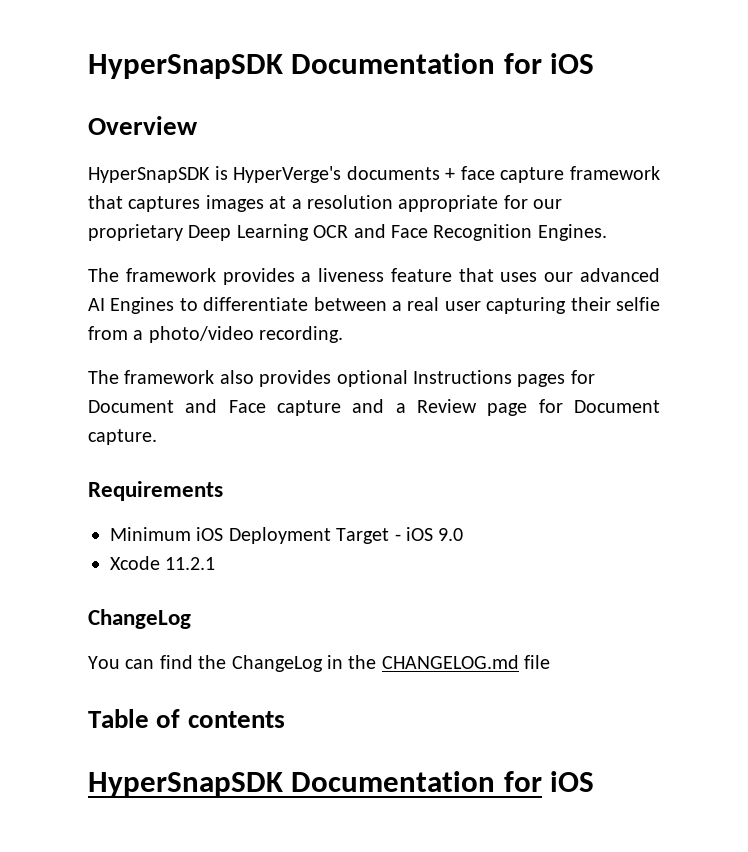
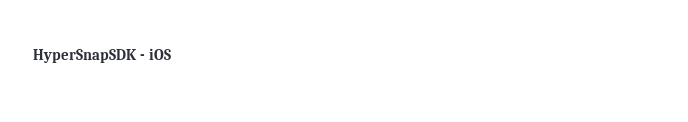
[88,53,595,79] [88,116,198,135] [88,166,660,183] [88,195,563,212] [88,224,607,241] [88,268,660,285] [88,297,660,314] [88,326,344,343] [88,370,595,387] [88,399,660,416] [88,429,157,445] [88,481,223,501] [110,527,464,544] [110,556,216,570] [88,609,191,629] [88,655,551,672] [88,709,285,728] [88,771,542,797] HyperSnapSDK Documentation for iOS // Overview // HyperSnapSDK is HyperVerge's documents + face capture framework that captures images at a resolution appropriate for our proprietary Deep Learning OCR and Face Recognition Engines. // The framework provides a liveness feature that uses our advanced AI Engines to differentiate between a real user capturing their selfie from a photo/video recording. // The framework also provides optional Instructions pages for Document and Face capture and a Review page for Document capture. // Requirements // Minimum iOS Deployment Target - iOS 9.0 // Xcode 11.2.1 // ChangeLog // You can find the ChangeLog in the CHANGELOG.md file // Table of contents // HyperSnapSDK Documentation for -> [33,49,146,63] HyperSnapSDK -

